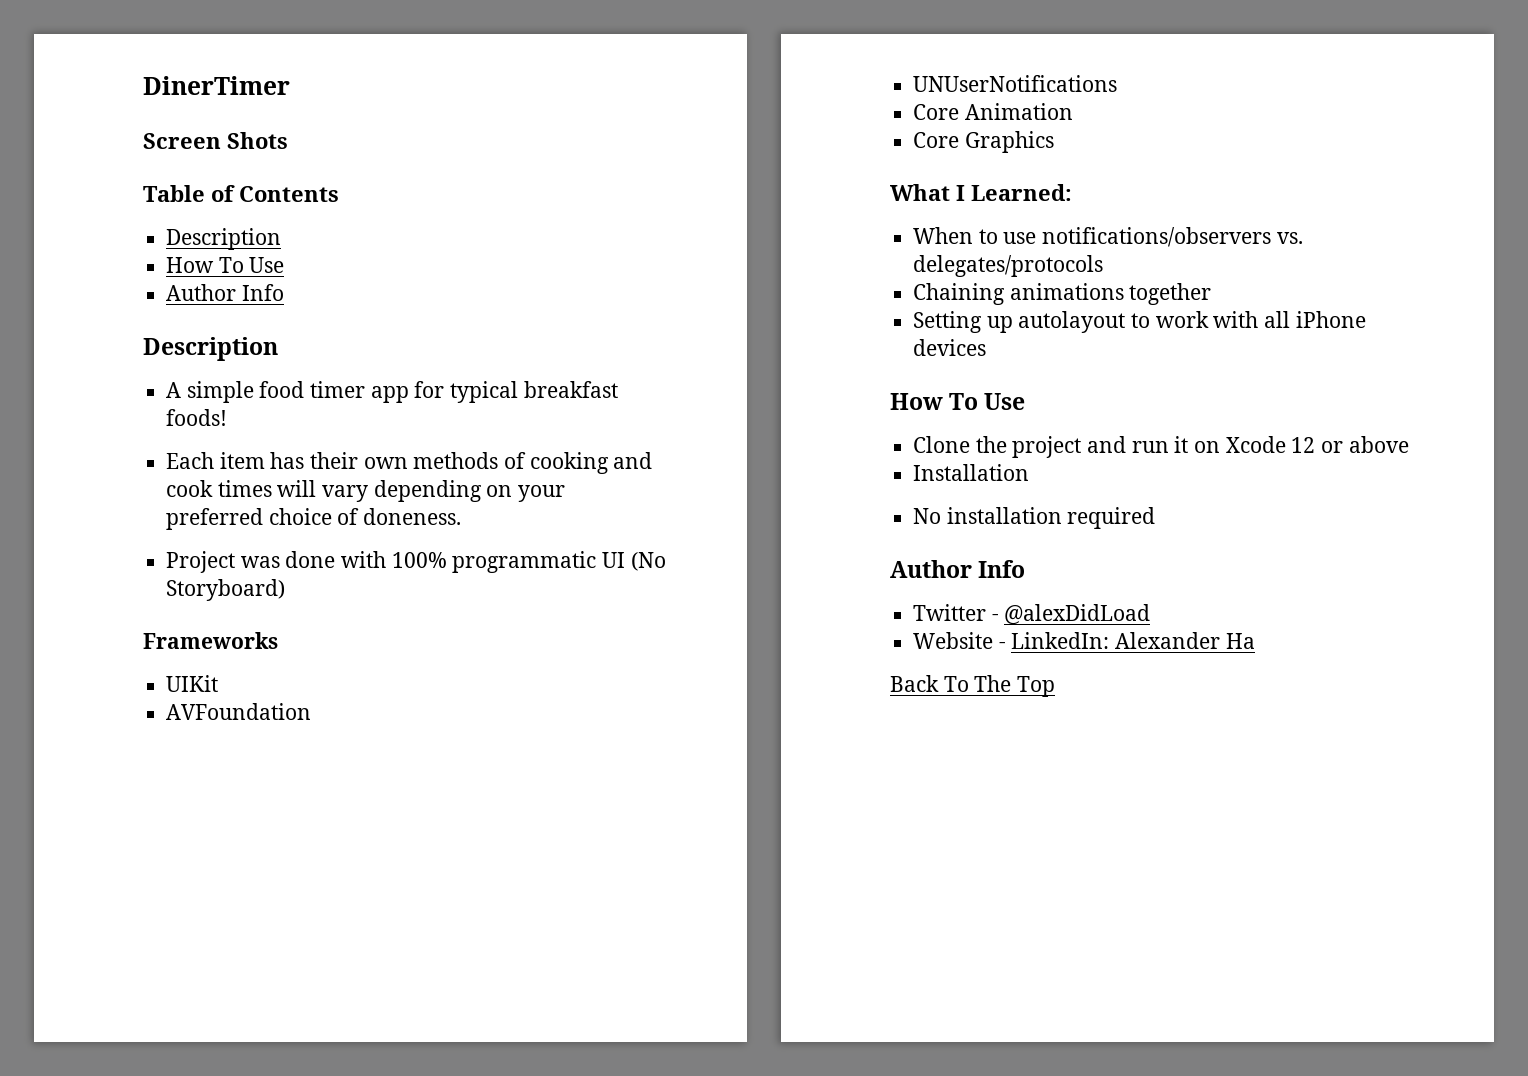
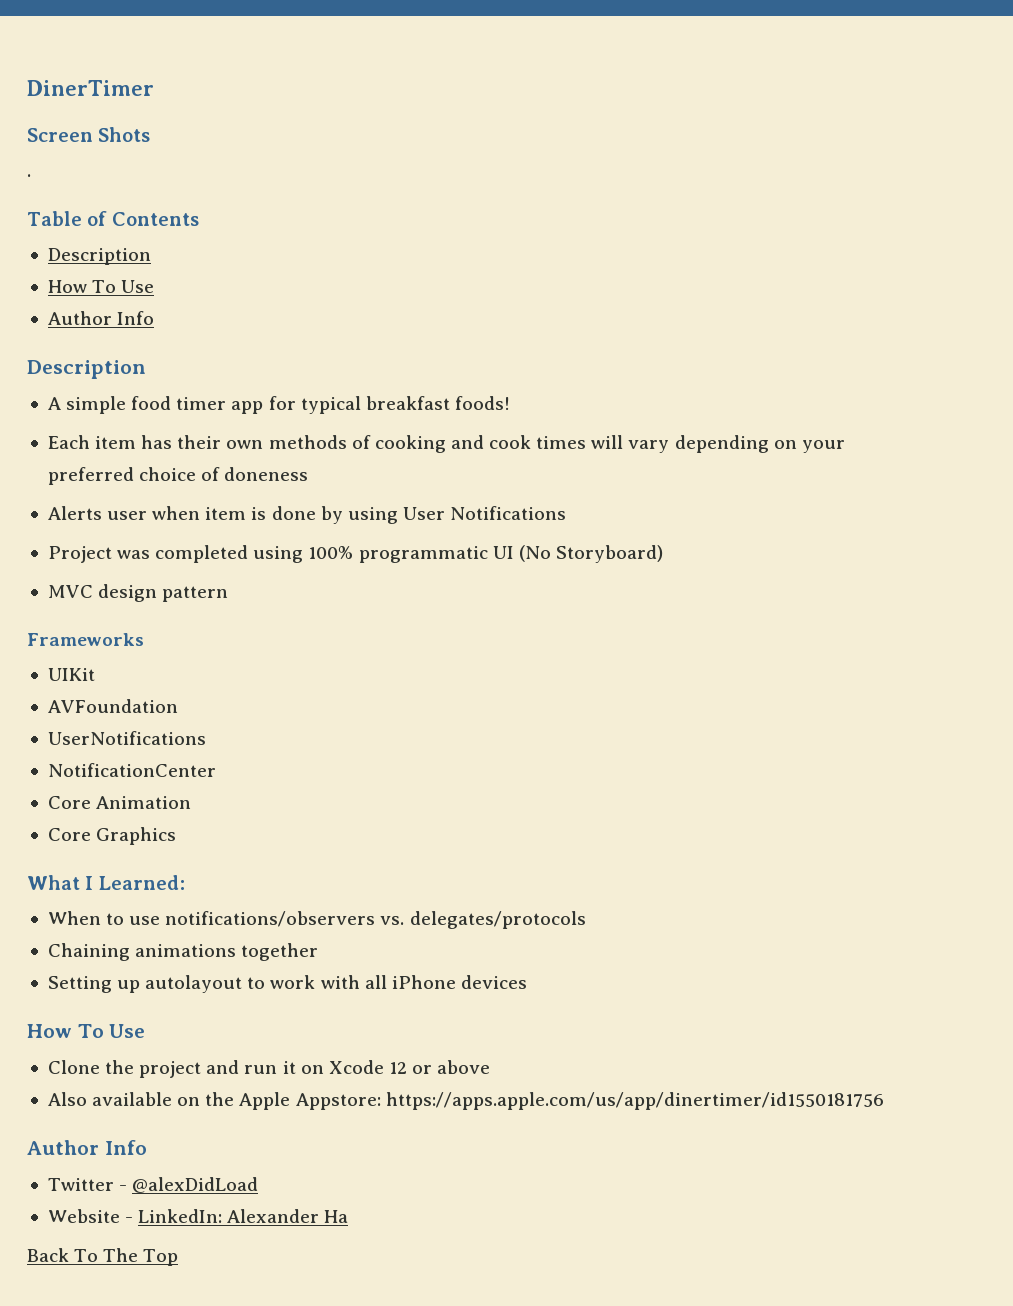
(288, 140) none -> [27,174,31,177] // .
[363,508,462,525] doneness. -> [224,467,309,481] [47,506,567,524] doneness // Alerts user when item is done by using User Notifications
[285,551,387,568] done with -> [155,545,304,563] completed using
(286, 590) none -> [47,584,229,602] // MVC design pattern
[913,75,1118,92] UNUserNotifications -> [47,731,206,745] [47,763,216,777] UserNotifications // NotificationCenter
[913,464,1030,481] [913,507,1156,529] Installation // No installation required -> [47,1092,884,1110] Also available on the Apple Appstore: https://apps.apple.com/us/app/dinertimer/id1550181756

